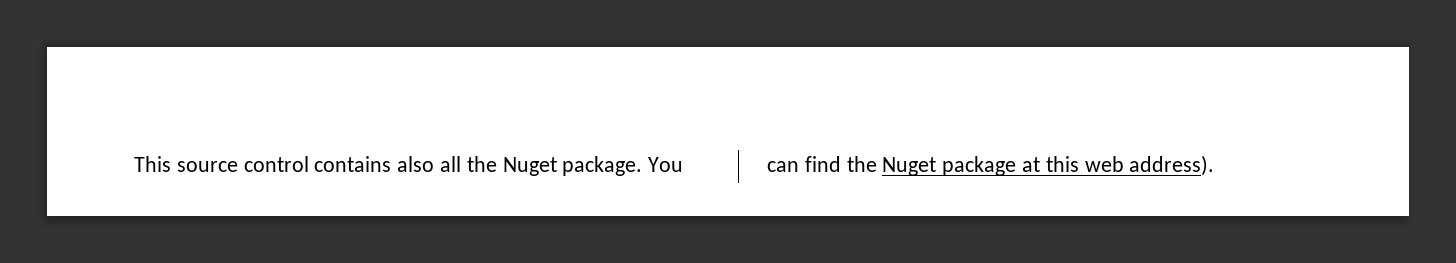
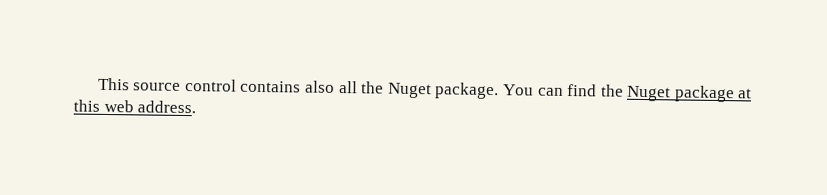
[1129,155,1215,176] address). -> [137,100,197,114] address.

